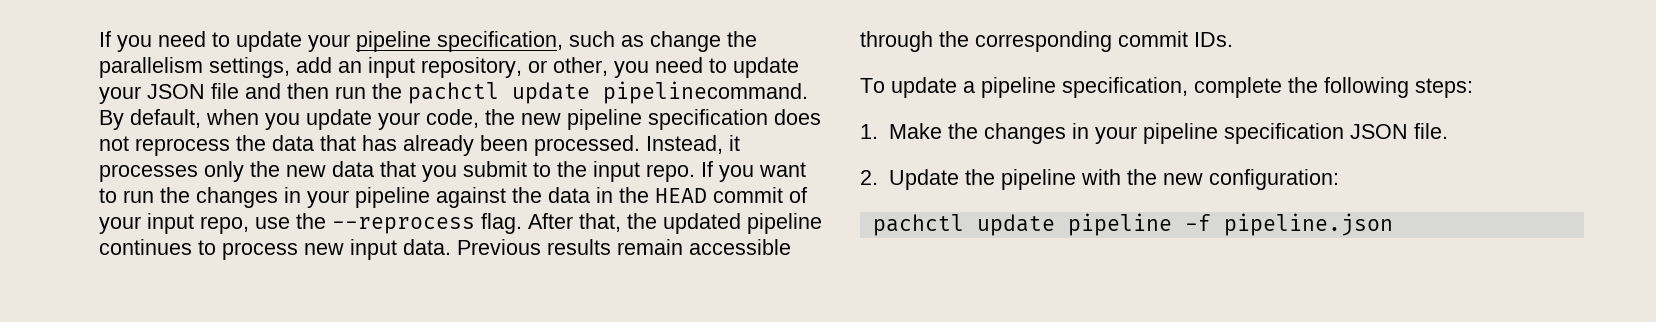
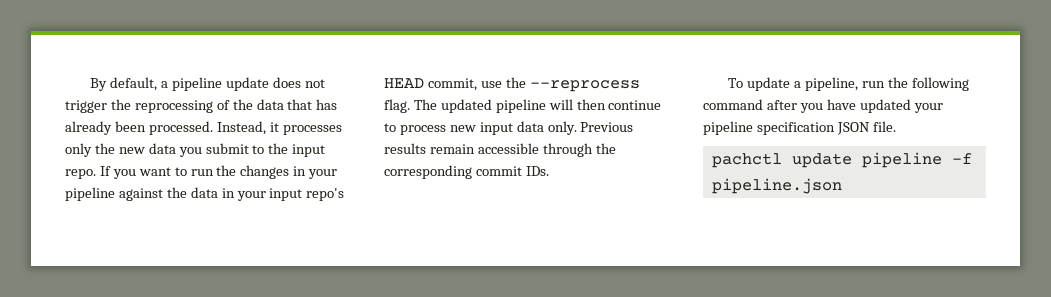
[99,31,757,52] [99,57,799,78] [99,81,808,104] [99,109,821,130] [99,136,230,156] If you need to update your pipeline specification, such as change the parallelism settings, add an input repository, or other, you need to update your JSON file and then run the pachctl update pipelinecommand. By default, when you update your code, the new pipeline specification does not reprocess -> [90,77,325,91] [65,99,230,113] By default, a pipeline update does not trigger the reprocessing of
[380,161,416,177] that -> (176, 148) none
[619,187,807,203] [99,213,822,234] [99,239,192,255] the HEAD commit of your input repo, use the --reprocess flag. After that, the updated pipeline continues -> [236,188,345,201] [384,77,640,92] [384,99,662,113] your input repo's HEAD commit, use the --reprocess flag. The updated pipeline will then continue
[403,239,451,255] data. -> [516,121,577,135] data only.
[981,77,1473,98] [860,123,1089,144] pipeline specification, complete the following steps: // 1. Make the changes in -> [804,77,969,91] [703,99,911,113] pipeline, run the following command after you have updated
[860,169,1339,190] // 2. Update the pipeline with the new configuration: -> (896, 126) none

